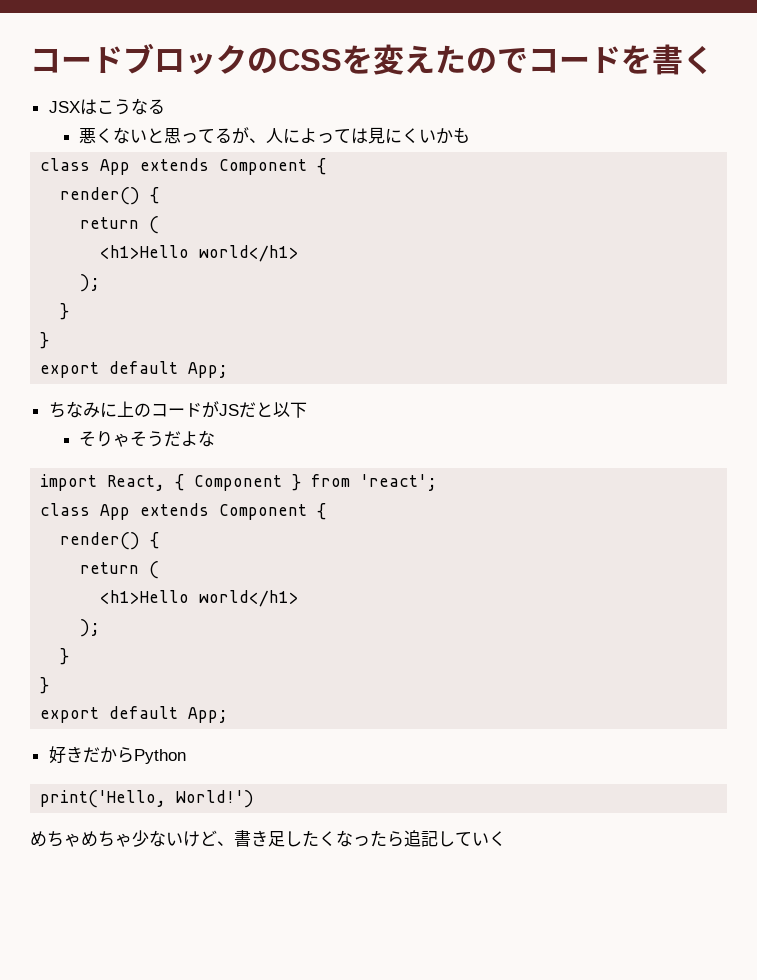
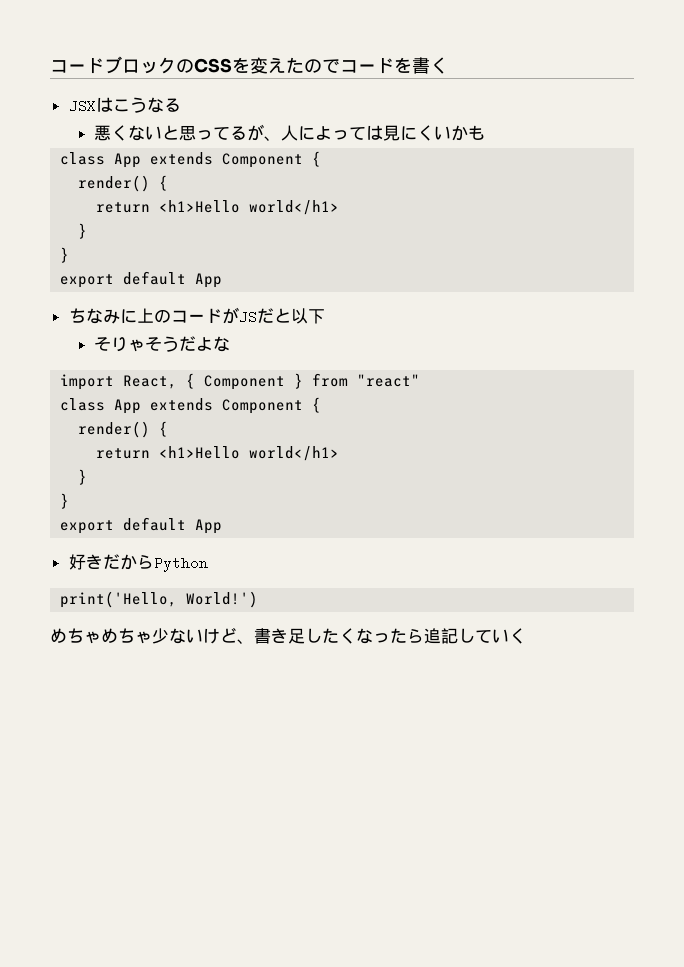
[149,216,160,234] [100,245,300,262] [80,274,101,292] [60,303,70,320] [40,332,50,349] [40,361,229,378] ( // <h1>Hello world</h1> // ); // } // } // export default App; -> [159,200,340,215] [78,223,88,239] [60,247,70,263] [60,271,223,288] <h1>Hello world</h1> // } // } // export default App
[360,474,438,491] [40,503,327,520] [60,532,160,550] [80,561,160,579] [100,590,300,607] [80,619,101,637] [60,648,70,665] [40,677,50,694] [40,706,229,723] 'react'; // class App extends Component { // render() { // return ( // <h1>Hello world</h1> // ); // } // } // export default App; -> [357,374,421,387] [60,397,322,414] [78,421,169,438] [96,446,340,461] [78,469,88,485] [60,493,70,509] [60,517,223,534] "react" // class App extends Component { // render() { // return <h1>Hello world</h1> // } // } // export default App

